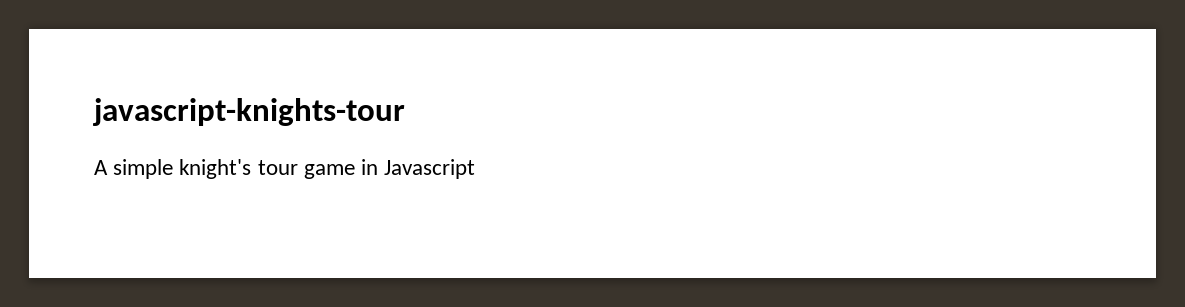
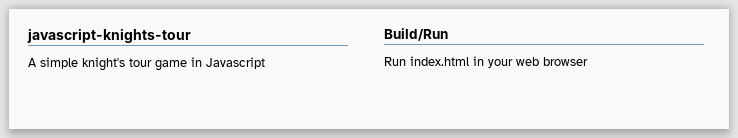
(476, 169) none -> [384,28,448,41] [384,56,588,68] // Build/Run // Run index.html in your web browser

